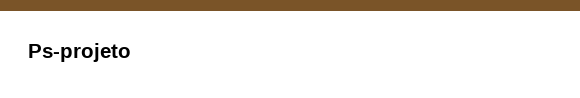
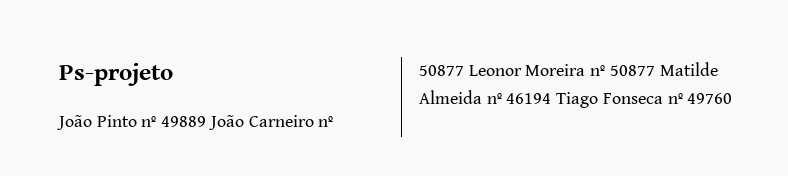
(131, 52) none -> [57,115,334,130] [419,62,718,76] [419,90,733,108] // João Pinto nº 49889 João Carneiro nº 50877 Leonor Moreira nº 50877 Matilde Almeida nº 46194 Tiago Fonseca nº 49760

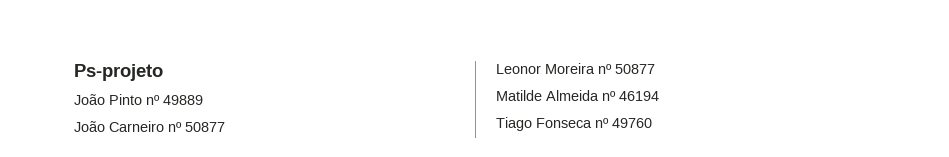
(207, 121) none -> (203, 100) //
(464, 70) none -> (225, 127) //
(655, 70) none -> (655, 69) //
(552, 98) none -> (659, 96) //

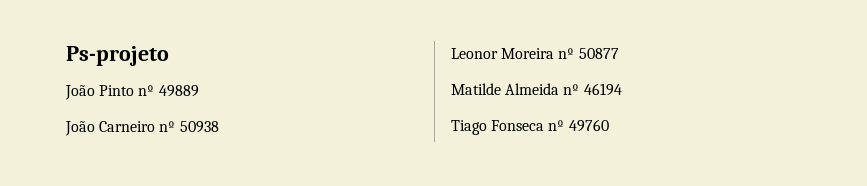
[185,122,225,132] 50877 -> [179,121,219,133] 50938

